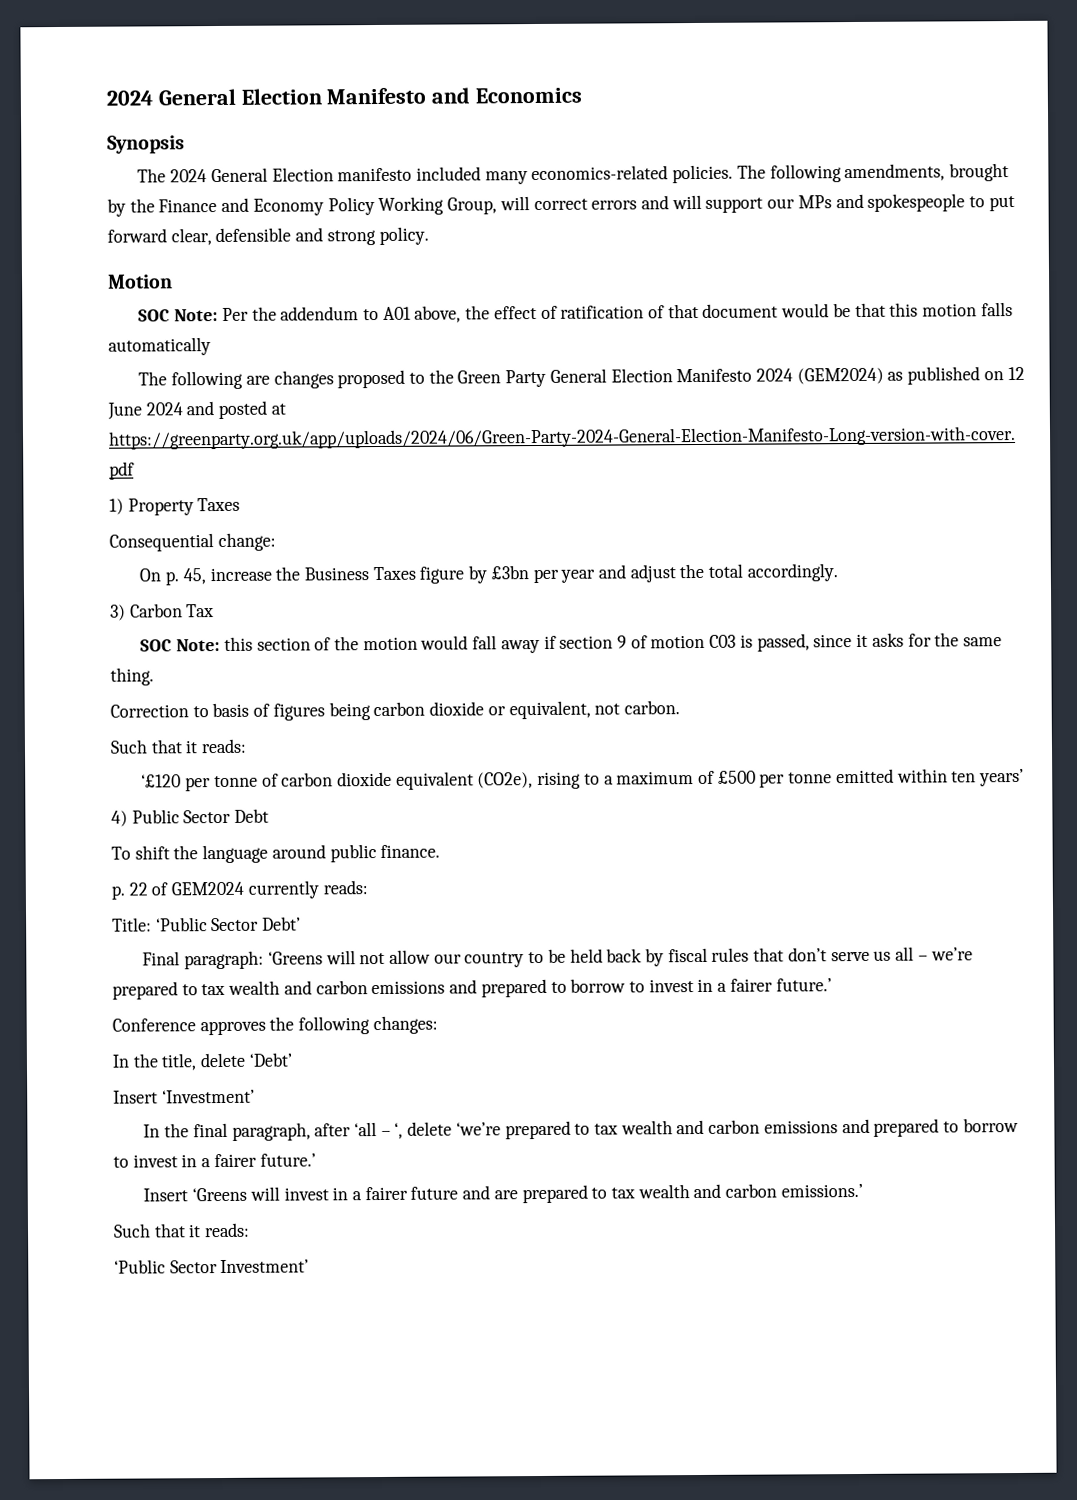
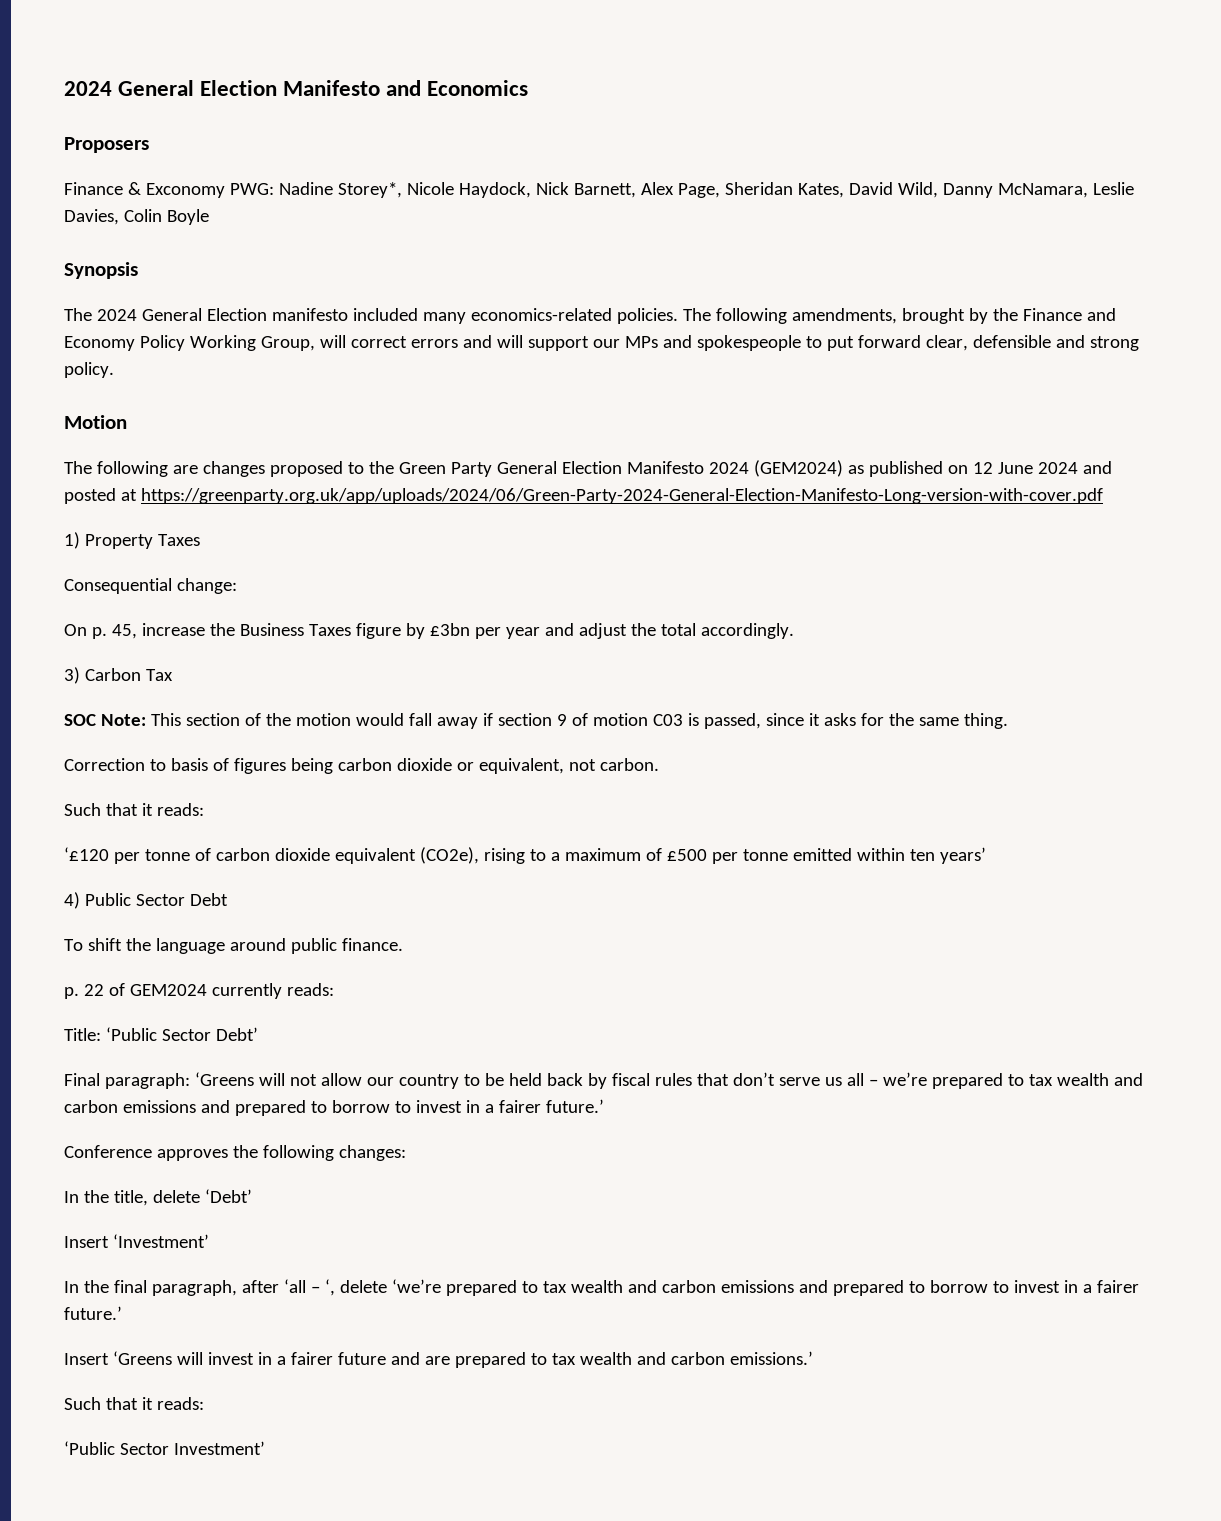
(583, 95) none -> [64,137,149,153] [64,182,1134,198] [64,209,209,225] // Proposers // Finance & Exconomy PWG: Nadine Storey*, Nicole Haydock, Nick Barnett, Alex Page, Sheridan Kates, David Wild, Danny McNamara, Leslie Davies, Colin Boyle
[138,302,1013,323] [108,337,211,356] // SOC Note: Per the addendum to A01 above, the effect of ratification of that document would be that this motion falls automatically -> (127, 422) none
[223,636,253,651] this -> [150,713,181,726] This

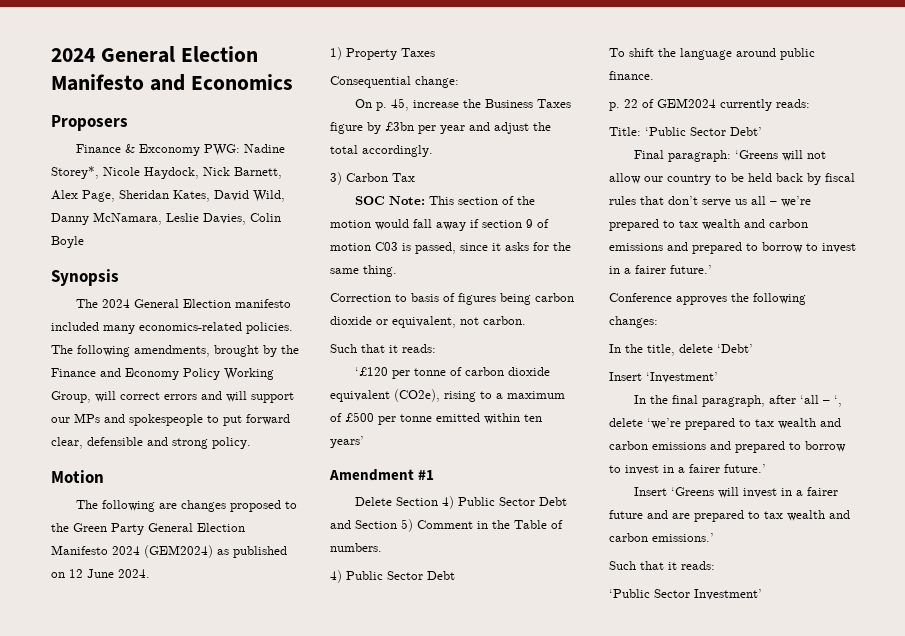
[1037,461,1112,474] [64,488,1103,504] 2024 and posted at https://greenparty.org.uk/app/uploads/2024/06/Green-Party-2024-General-Election-Manifesto-Long-version-with-cover.pdf -> [118,569,150,578] 2024.
(986, 855) none -> [329,469,435,481] [355,496,568,509] [330,519,563,532] [330,543,382,552] // Amendment #1 // Delete Section 4) Public Sector Debt and Section 5) Comment in the Table of numbers.

